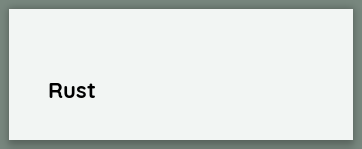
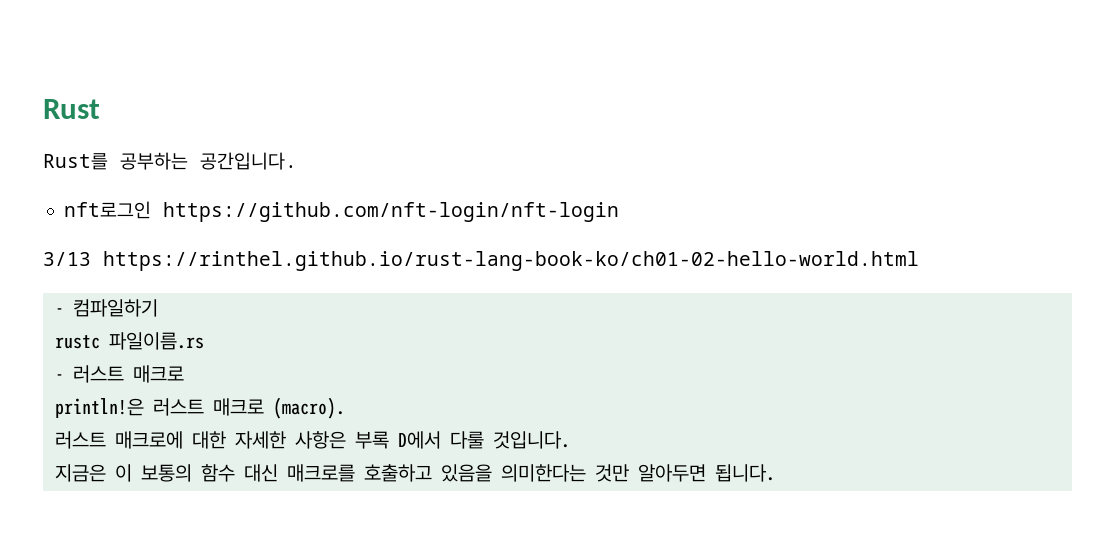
(96, 90) none -> [43,152,297,170] [64,201,620,222] [43,251,919,271] [54,299,158,317] [54,332,204,350] [54,365,184,383] [54,397,345,419] [54,431,570,449] [54,464,775,482] // Rust를 공부하는 공간입니다. // nft로그인 https://github.com/nft-login/nft-login // 3/13 https://rinthel.github.io/rust-lang-book-ko/ch01-02-hello-world.html // - 컴파일하기 // rustc 파일이름.rs // - 러스트 매크로 // println!은 러스트 매크로 (macro). // 러스트 매크로에 대한 자세한 사항은 부록 D에서 다룰 것입니다. // 지금은 이 보통의 함수 대신 매크로를 호출하고 있음을 의미한다는 것만 알아두면 됩니다.

